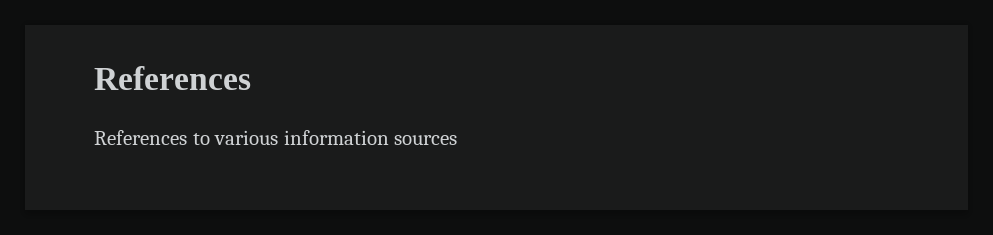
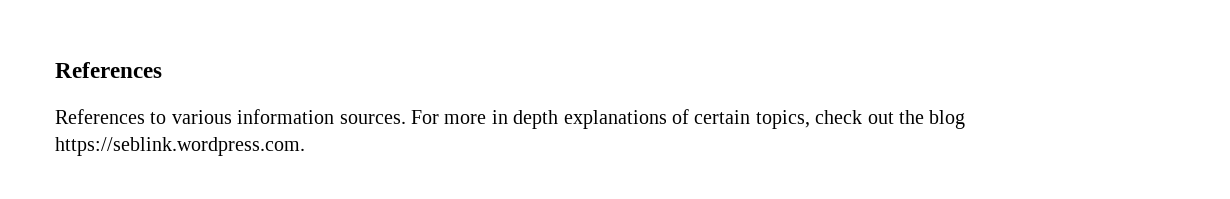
[394,135,458,145] sources -> [339,109,966,129] [55,137,305,156] sources. For more in depth explanations of certain topics, check out the blog https://seblink.wordpress.com.

